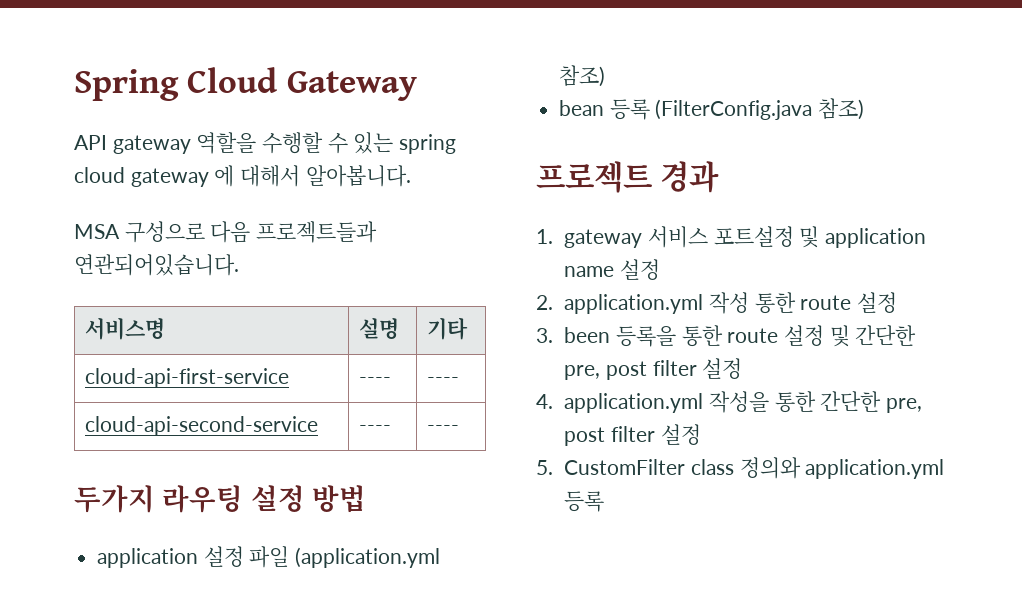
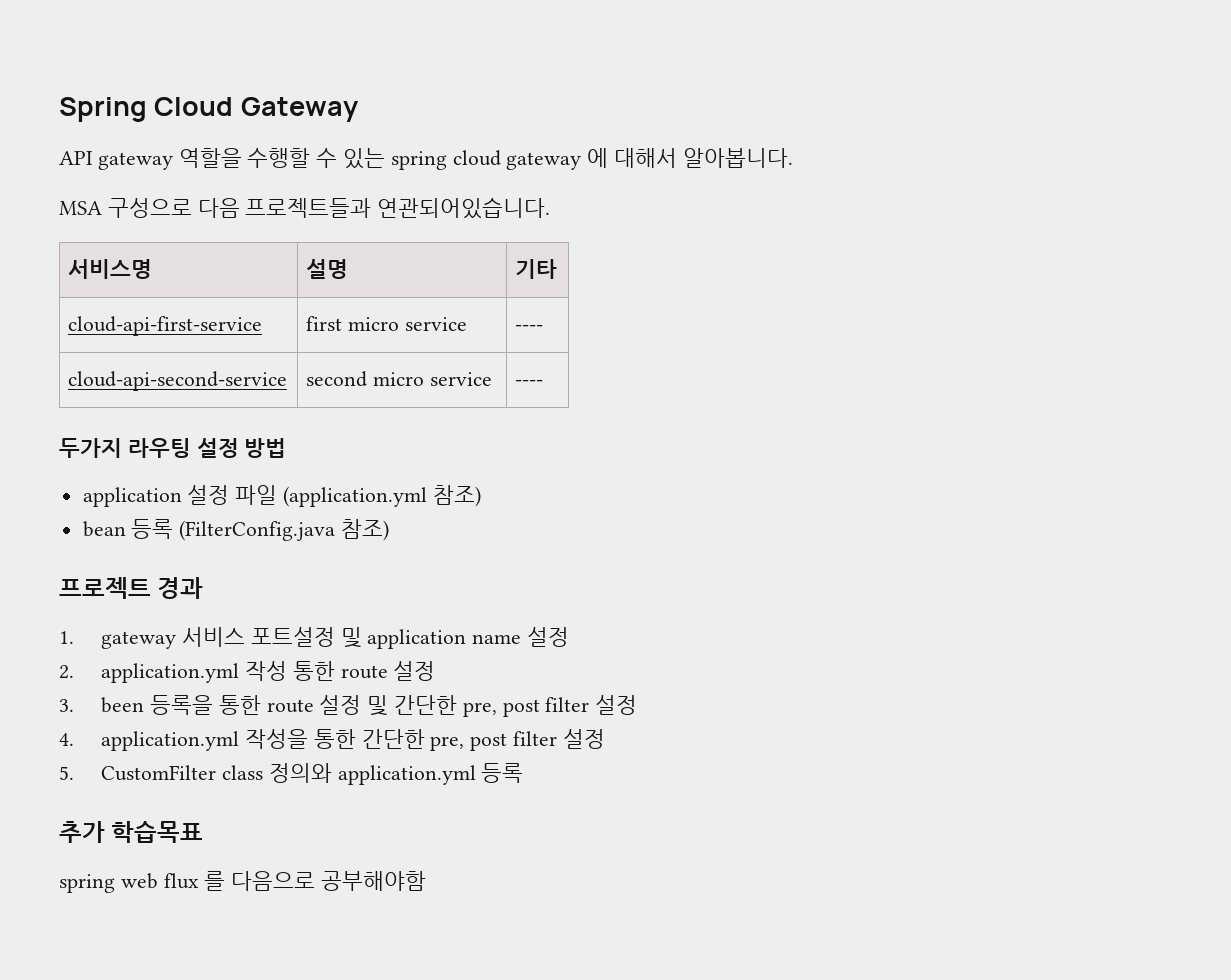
[359,377,392,384] ---- -> [306,316,467,331] first micro service
[359,425,392,432] ---- -> [306,371,492,387] second micro service
(605, 501) none -> [59,821,204,843] [59,871,427,893] // 추가 학습목표 // spring web flux 를 다음으로 공부해야함

